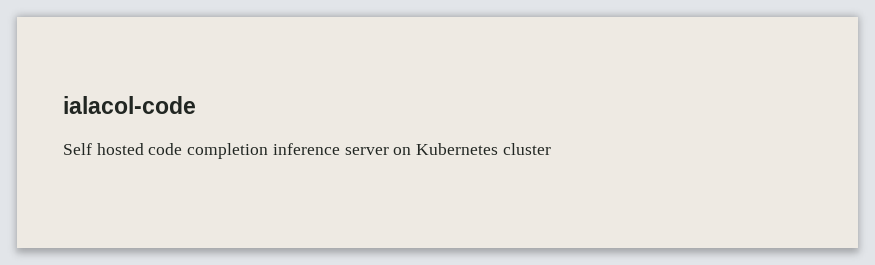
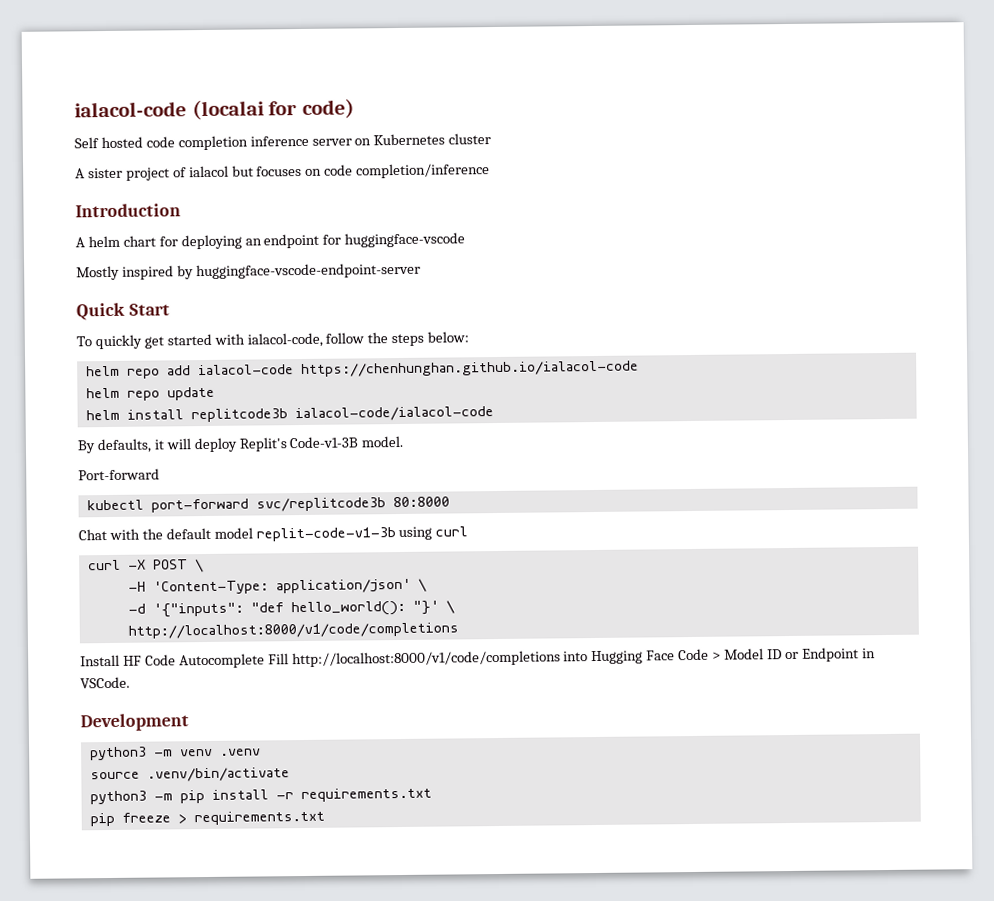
[63,96,196,114] ialacol-code -> [74,98,355,121] ialacol-code (localai for code)
(551, 149) none -> [75,163,491,181] [75,203,181,218] [75,232,466,250] [76,262,421,281] [76,302,170,321] [76,331,470,350] [85,360,639,379] [85,386,215,401] [85,406,494,423] [77,435,404,454] [78,468,160,481] [86,496,450,513] [78,526,469,542] [87,559,204,573] [127,578,427,595] [127,600,455,618] [127,622,459,639] [80,647,876,669] [80,676,130,689] [80,713,189,732] [89,746,261,761] [89,767,290,782] [89,787,432,805] [89,810,325,827] // A sister project of ialacol but focuses on code completion/inference // Introduction // A helm chart for deploying an endpoint for huggingface-vscode // Mostly inspired by huggingface-vscode-endpoint-server // Quick Start // To quickly get started with ialacol-code, follow the steps below: // helm repo add ialacol-code https://chenhunghan.github.io/ialacol-code // helm repo update // helm install replitcode3b ialacol-code/ialacol-code // By defaults, it will deploy Replit's Code-v1-3B model. // Port-forward // kubectl port-forward svc/replitcode3b 80:8000 // Chat with the default model replit-code-v1-3b using curl // curl -X POST \ // -H 'Content-Type: application/json' \ // -d '{"inputs": "def hello_world(): "}' \ // http://localhost:8000/v1/code/completions // Install HF Code Autocomplete Fill http://localhost:8000/v1/code/completions into Hugging Face Code > Model ID or Endpoint in VSCode. // Development // python3 -m venv .venv // source .venv/bin/activate // python3 -m pip install -r requirements.txt // pip freeze > requirements.txt

